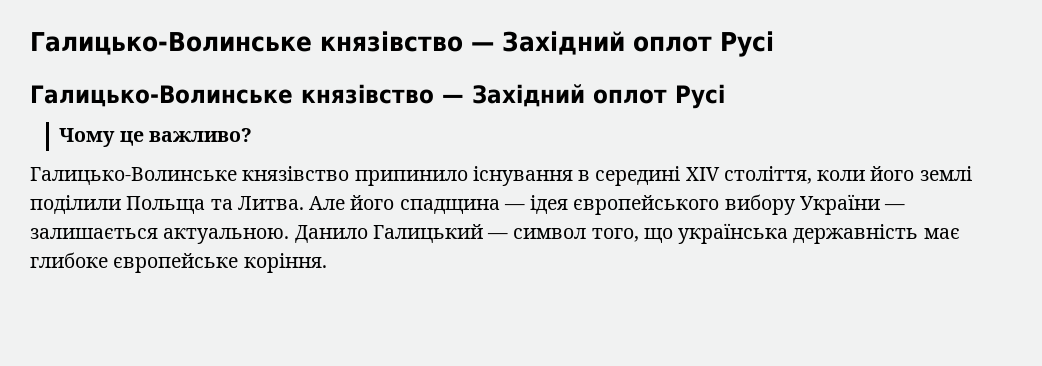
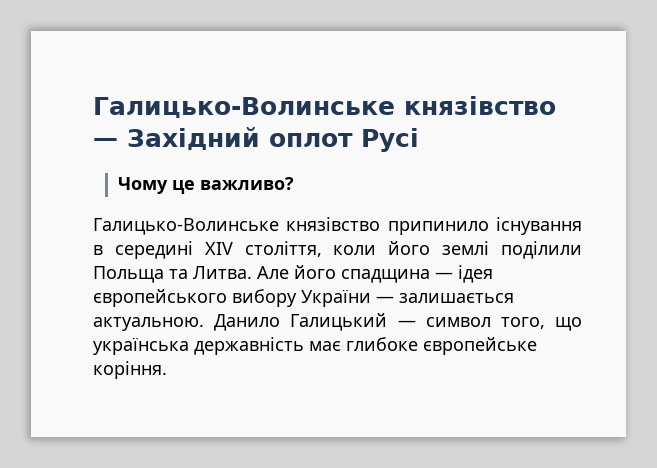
[30,31,774,57] [30,84,725,109] Галицько-Волинське князівство — Західний оплот Русі // Галицько-Волинське князівство — Західний оплот Русі -> [93,96,556,118] [93,127,419,152] Галицько-Волинське князівство — Західний оплот Русі

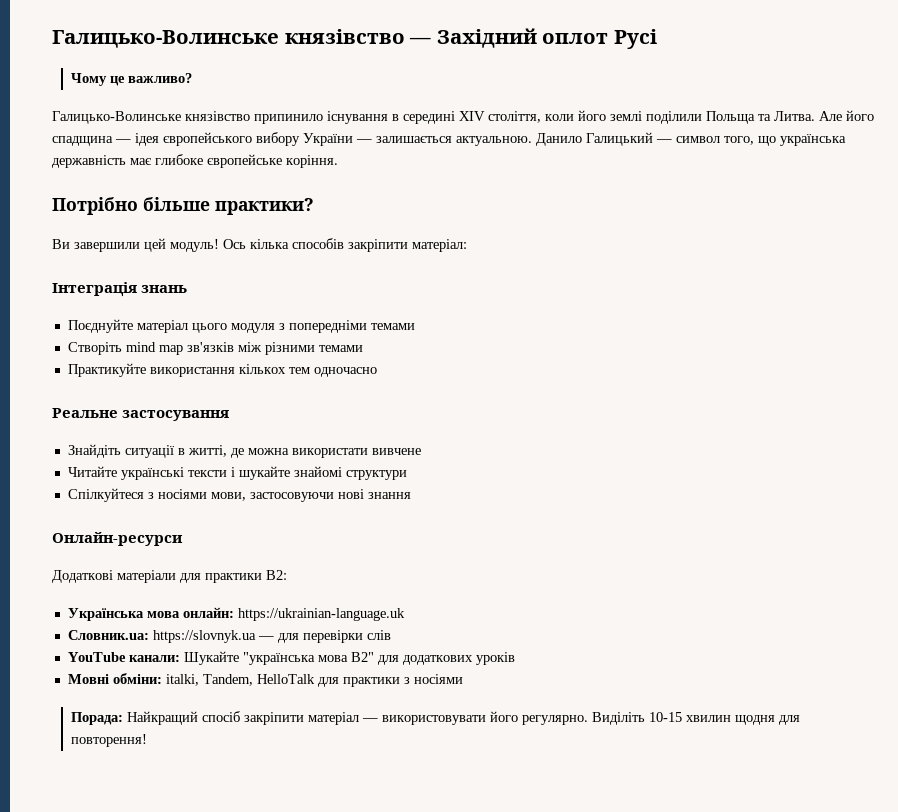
(167, 370) none -> [52,197,314,215] [52,238,467,252] [52,282,188,297] [67,319,415,333] [67,342,363,355] [67,363,377,377] [52,408,230,421] [67,444,421,458] [67,466,407,480] [67,488,411,502] [52,532,183,546] [52,570,287,583] [67,607,405,621] [67,630,391,643] [67,651,515,665] [67,673,463,687] [71,711,801,725] [71,734,148,747] // Потрібно більше практики? // Ви завершили цей модуль! Ось кілька способів закріпити матеріал: // Інтеграція знань // Поєднуйте матеріал цього модуля з попередніми темами // Створіть mind map зв'язків між різними темами // Практикуйте використання кількох тем одночасно // Реальне застосування // Знайдіть ситуації в житті, де можна використати вивчене // Читайте українські тексти і шукайте знайомі структури // Спілкуйтеся з носіями мови, застосовуючи нові знання // Онлайн-ресурси // Додаткові матеріали для практики B2: // Українська мова онлайн: https://ukrainian-language.uk // Словник.ua: https://slovnyk.ua — для перевірки слів // YouTube канали: Шукайте "українська мова B2" для додаткових уроків // Мовні обміни: italki, Tandem, HelloTalk для практики з носіями // Порада: Найкращий спосіб закріпити матеріал — використовувати його регулярно. Виділіть 10-15 хвилин щодня для повторення!

